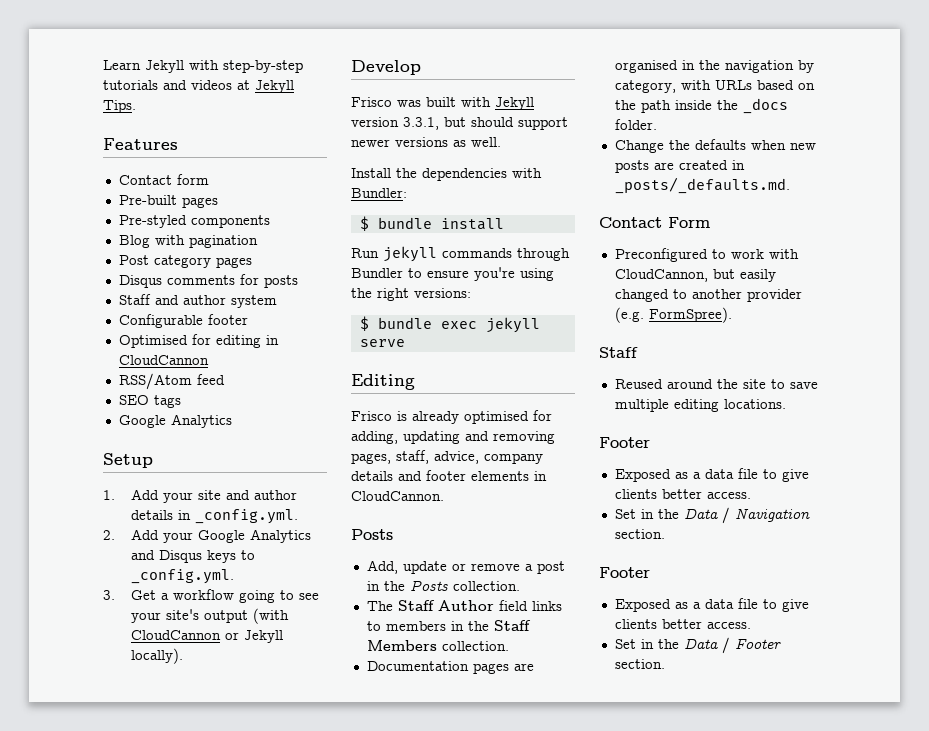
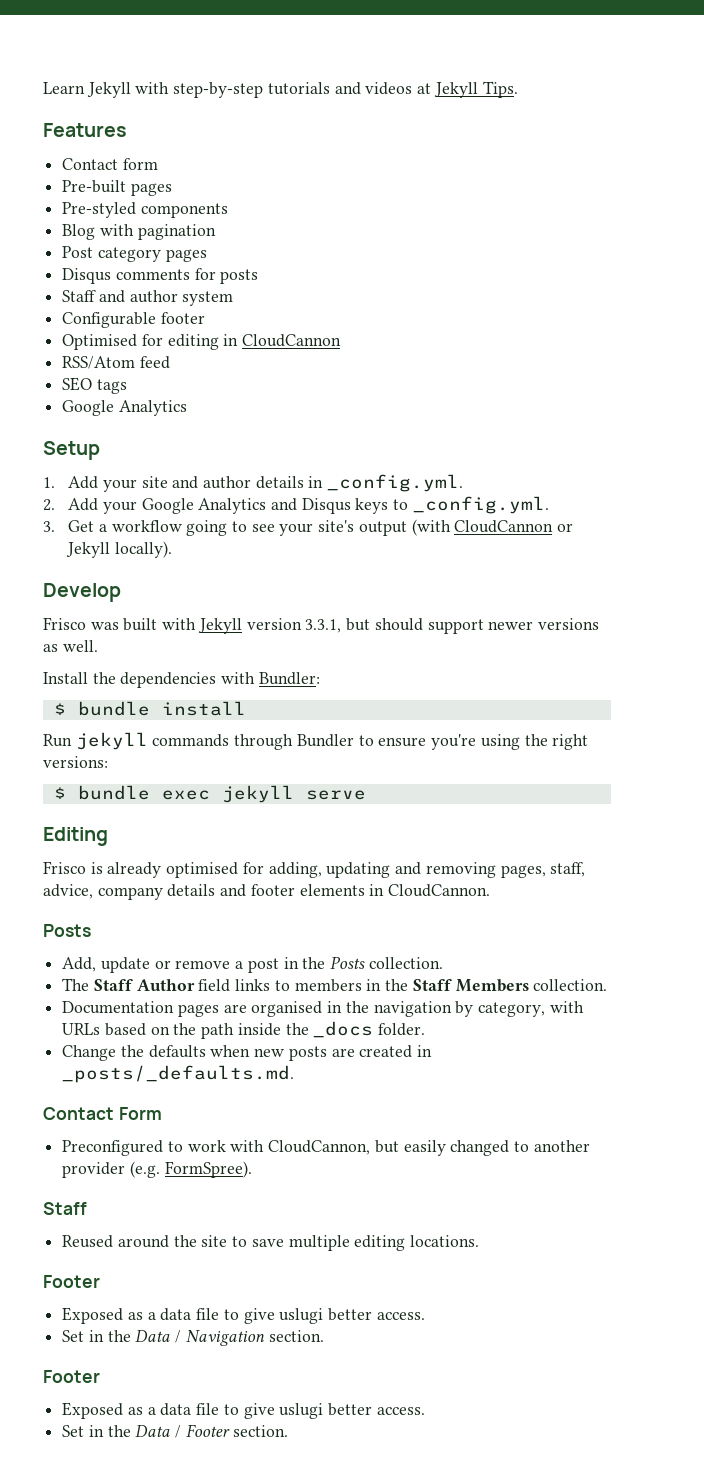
[614,489,657,499] clients -> [279,1308,324,1324] uslugi
[614,619,657,629] clients -> [279,1403,324,1419] uslugi

